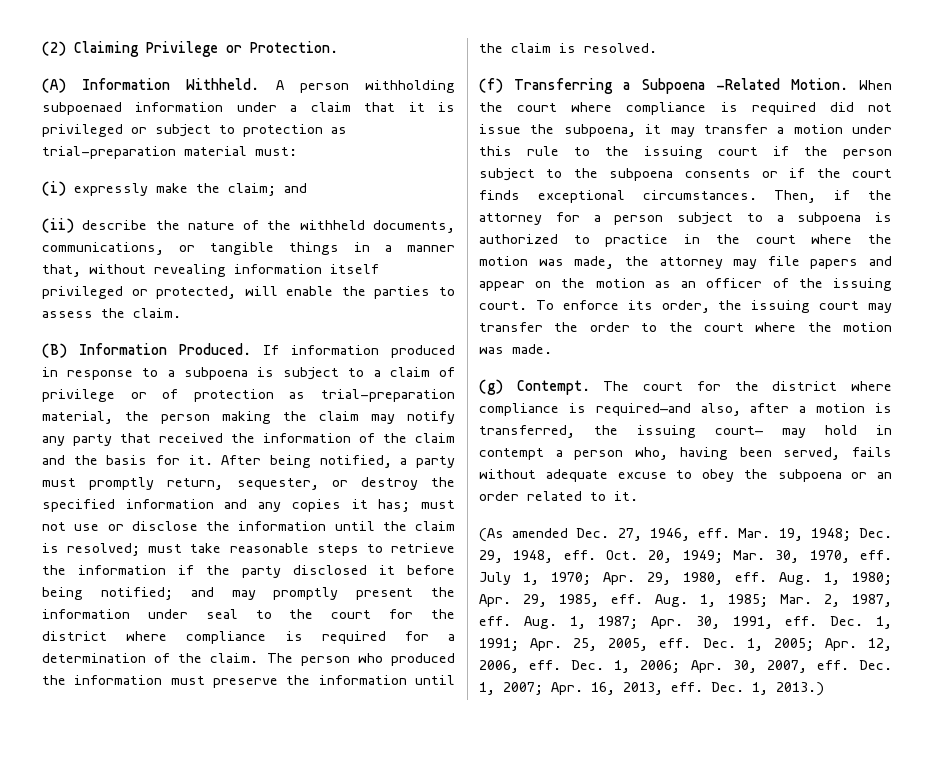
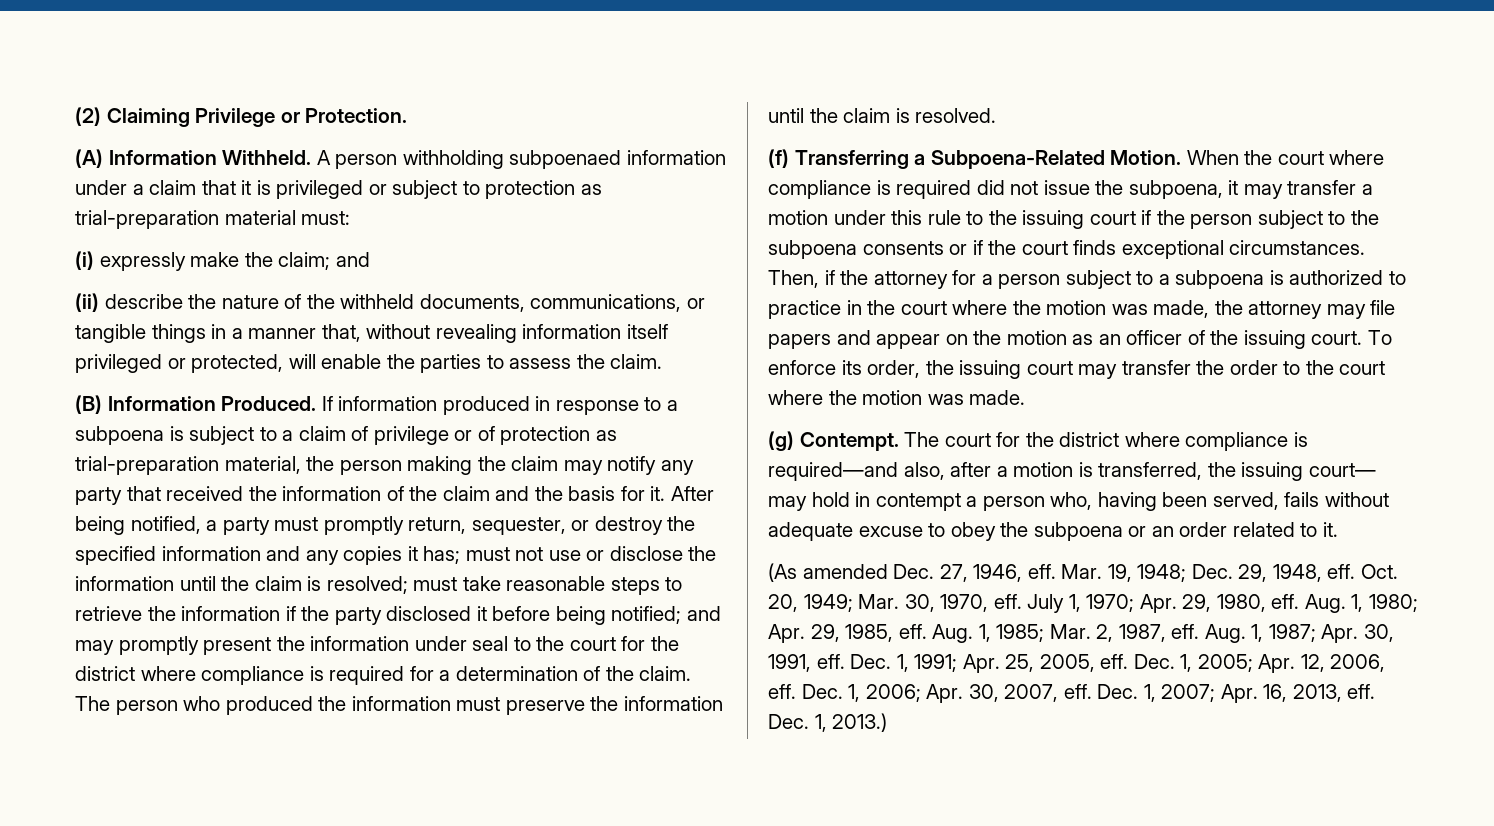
[641,78,780,94] Subpoena -Related -> [930,150,1105,169] Subpoena-Related

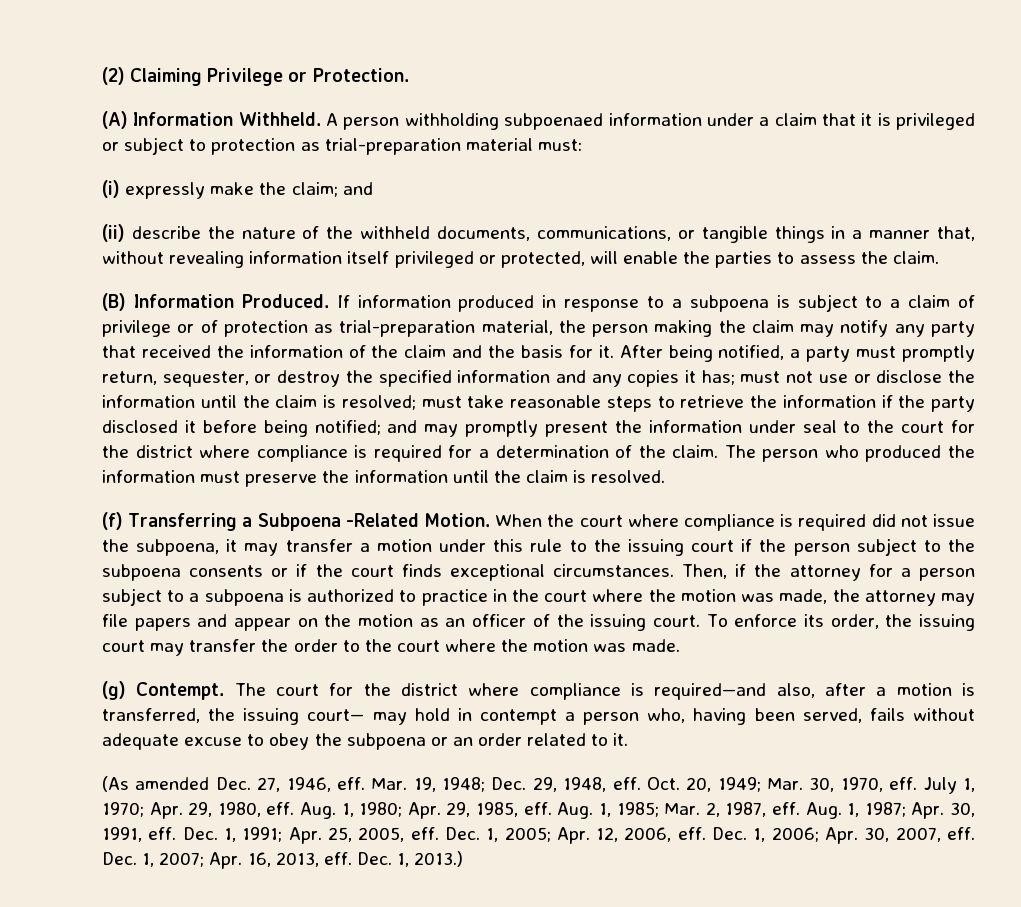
[930,150,1105,169] Subpoena-Related -> [257,513,419,531] Subpoena -Related

